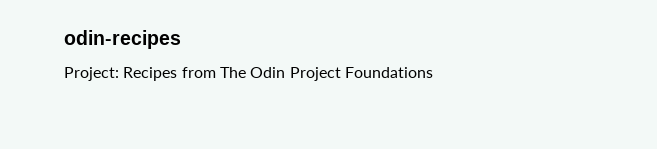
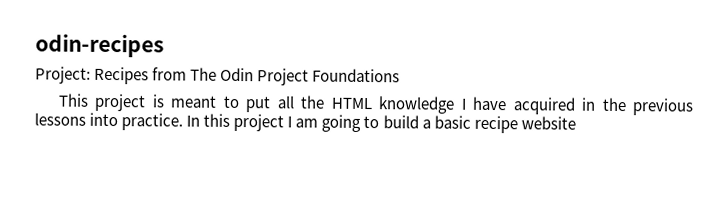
(433, 72) none -> [57,93,694,116] [34,112,576,134] // This project is meant to put all the HTML knowledge I have acquired in the previous lessons into practice. In this project I am going to build a basic recipe website

